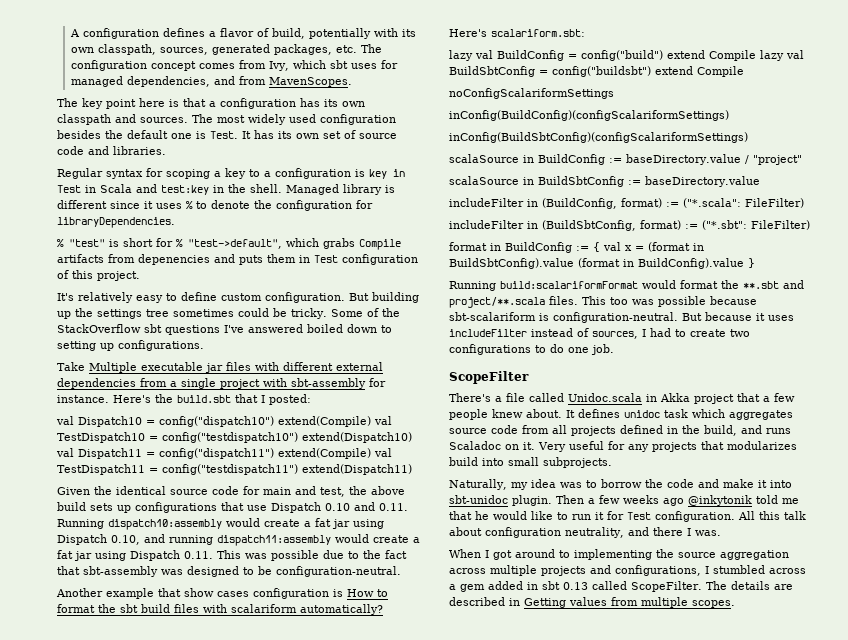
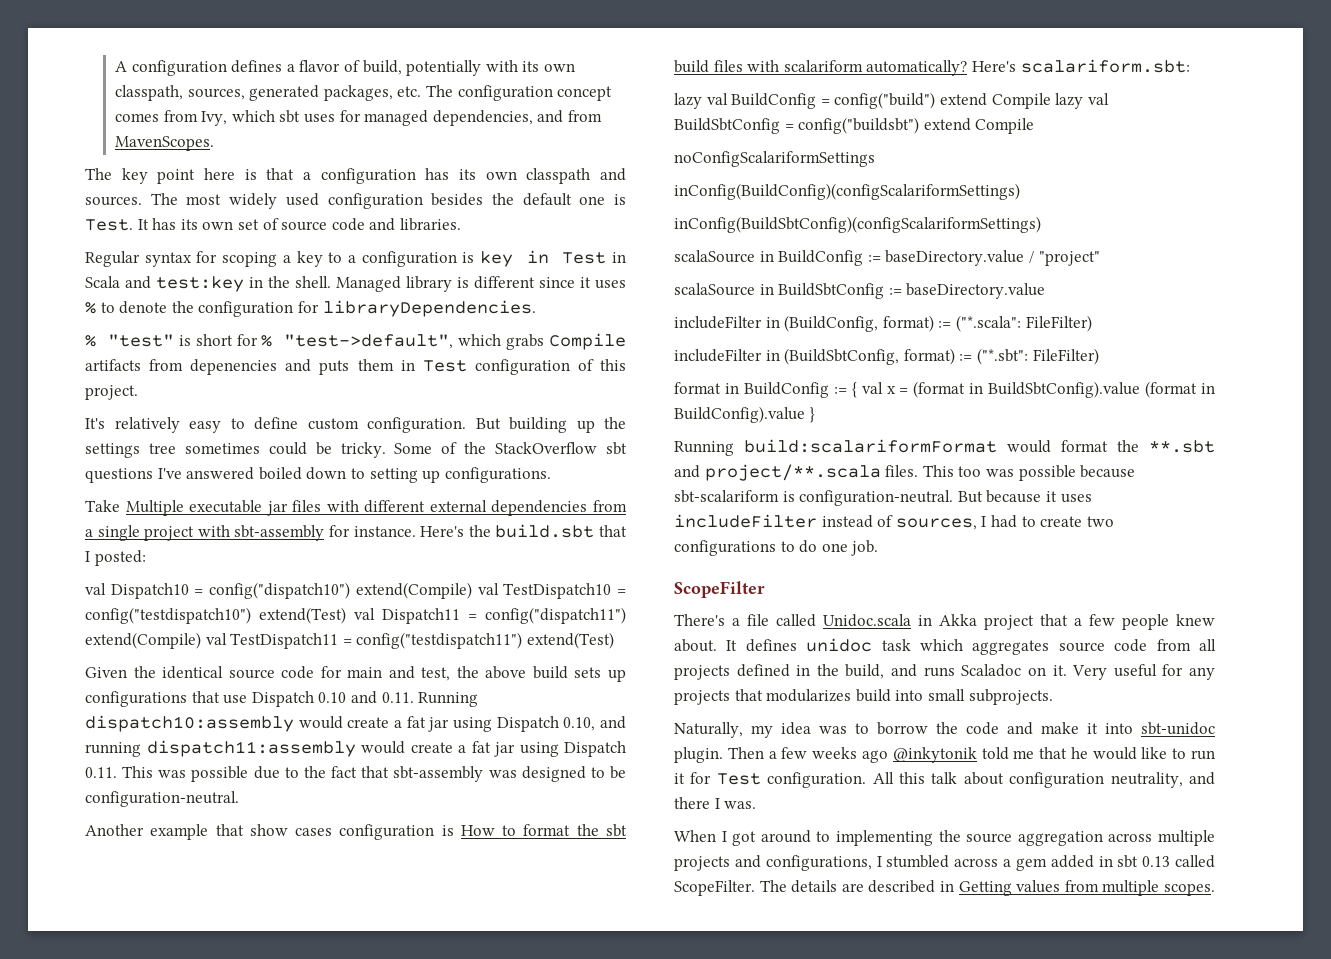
[302,432,412,443] extend(Dispatch10) -> [259,607,346,624] extend(Test)
[302,464,412,475] extend(Dispatch11) -> [526,632,614,649] extend(Test)

